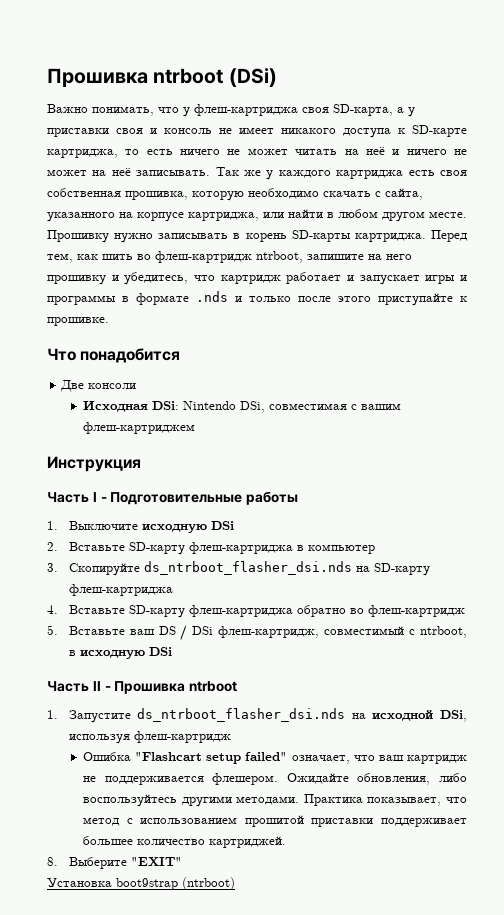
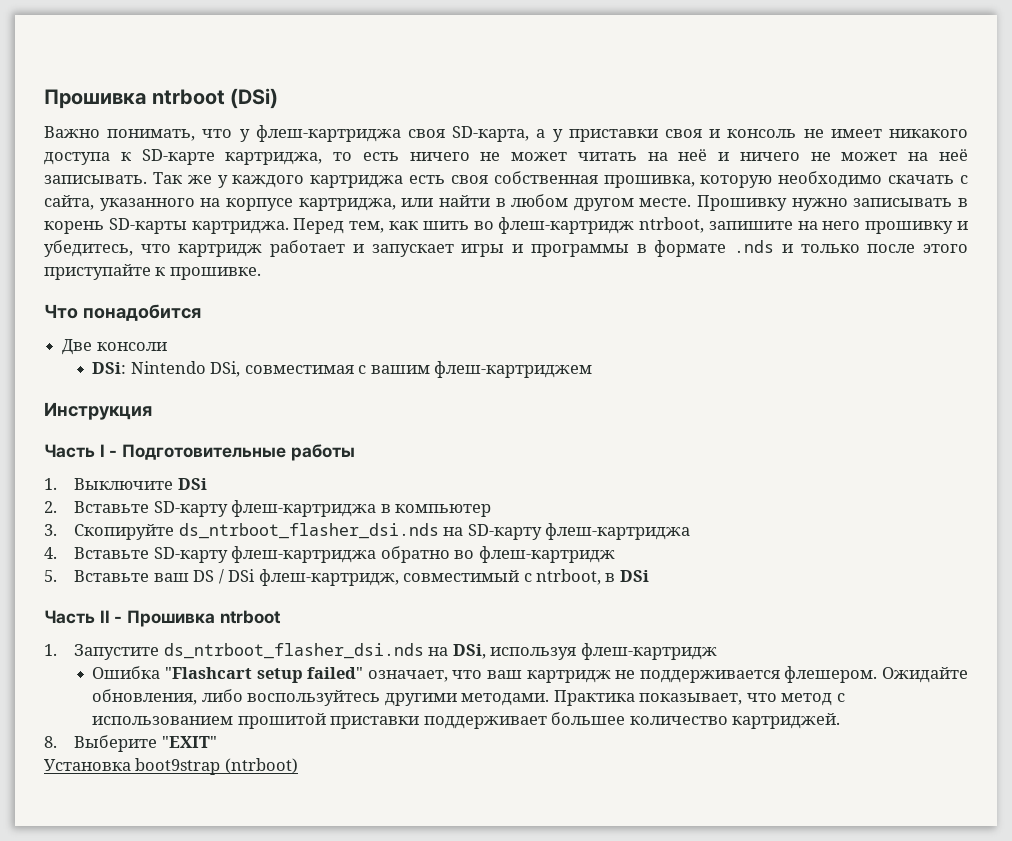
[83,400,149,412] Исходная -> (167, 346) none
[141,524,207,533] исходную -> (174, 484) none
[79,650,145,659] исходную -> (616, 577) none
[372,710,434,721] исходной -> (449, 651) none

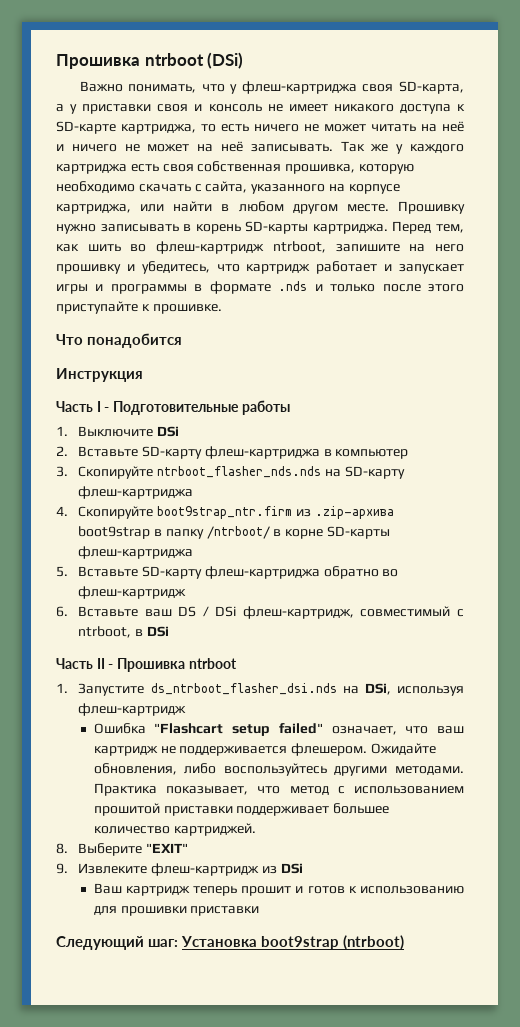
[62,339,167,355] [92,361,593,378] // Две консоли // DSi: Nintendo DSi, совместимая с вашим флеш-картриджем -> (182, 340) none
[178,523,439,539] ds_ntrboot_flasher_dsi.nds -> [157,466,322,478] ntrboot_flasher_nds.nds
(57, 553) none -> [78,506,394,519] [78,526,391,539] [78,546,194,559] [56,566,68,577] Скопируйте boot9strap_ntr.firm из .zip-архива boot9strap в папку /ntrboot/ в корне SD-карты флеш-картриджа // 5.
[44,570,57,582] 5. -> [56,606,68,617] 6.
(217, 742) none -> [56,863,303,876] [93,883,464,896] [93,906,260,916] [56,936,178,950] 9. Извлеките флеш-картридж из DSi // Ваш картридж теперь прошит и готов к использованию для прошивки приставки // Следующий шаг:

